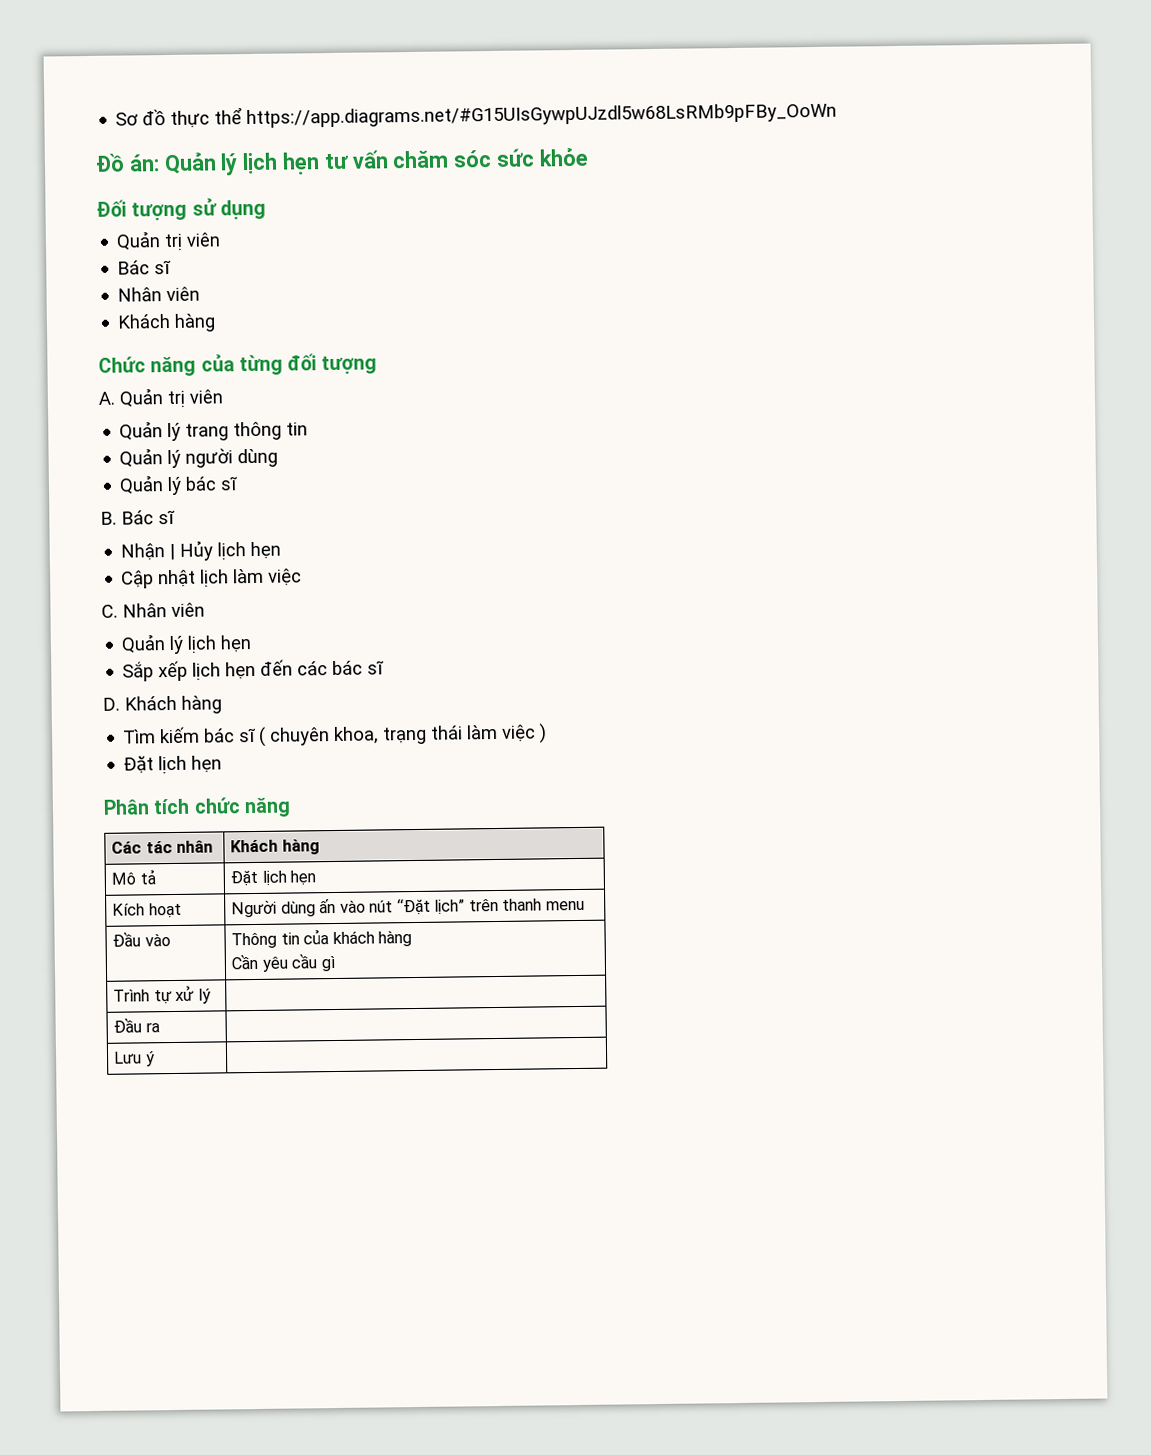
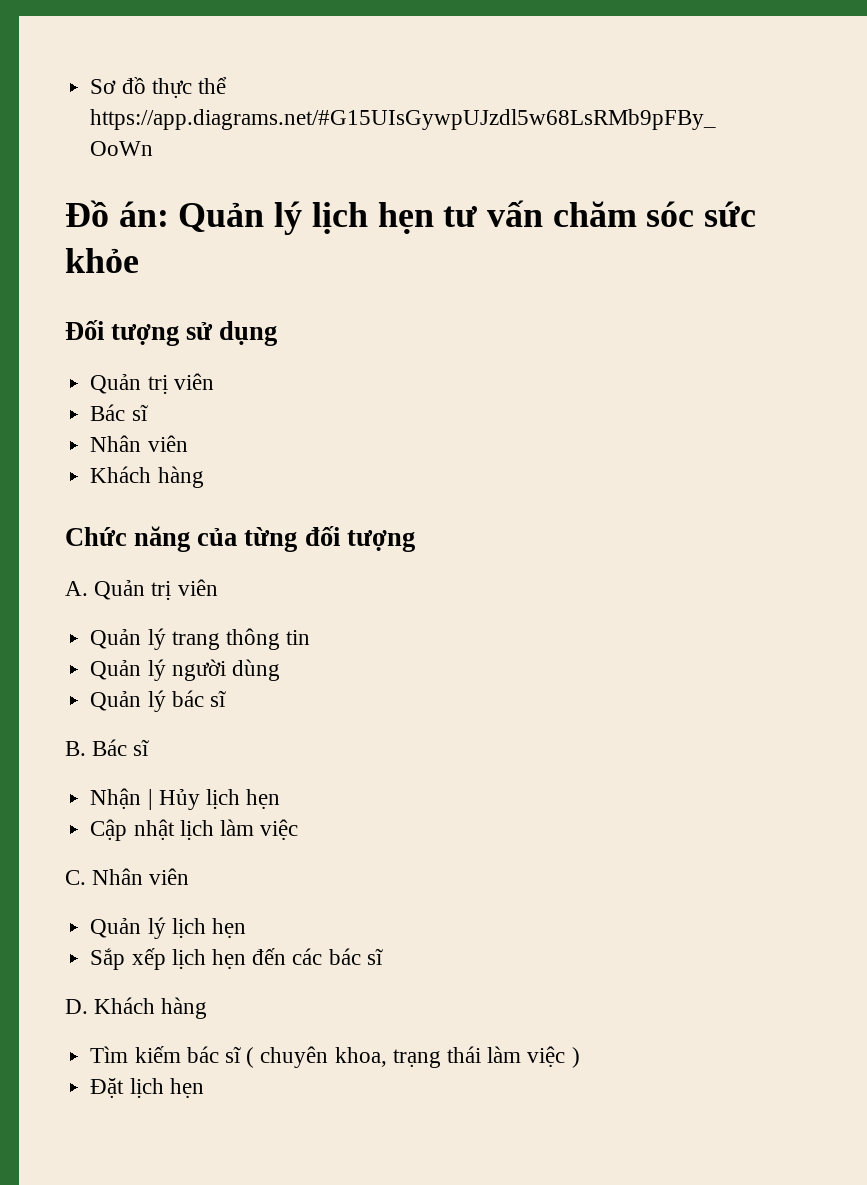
[103,797,291,818] [111,840,214,854] [230,839,320,855] [111,869,156,885] [230,869,317,887] [112,902,182,919] [231,898,585,918] [112,932,171,947] [231,929,413,949] [231,954,335,972] [113,985,211,1005] [113,1018,160,1033] [113,1051,155,1067] // Phân tích chức năng // Các tác nhân | Khách hàng // Mô tả | Đặt lịch hẹn // Kích hoạt | Người dùng ấn vào nút “Đặt lịch” trên thanh menu // Đầu vào | Thông tin của khách hàng // Cần yêu cầu gì // Trình tự xử lý | // Đầu ra | // Lưu ý | -> (204, 1088) none

